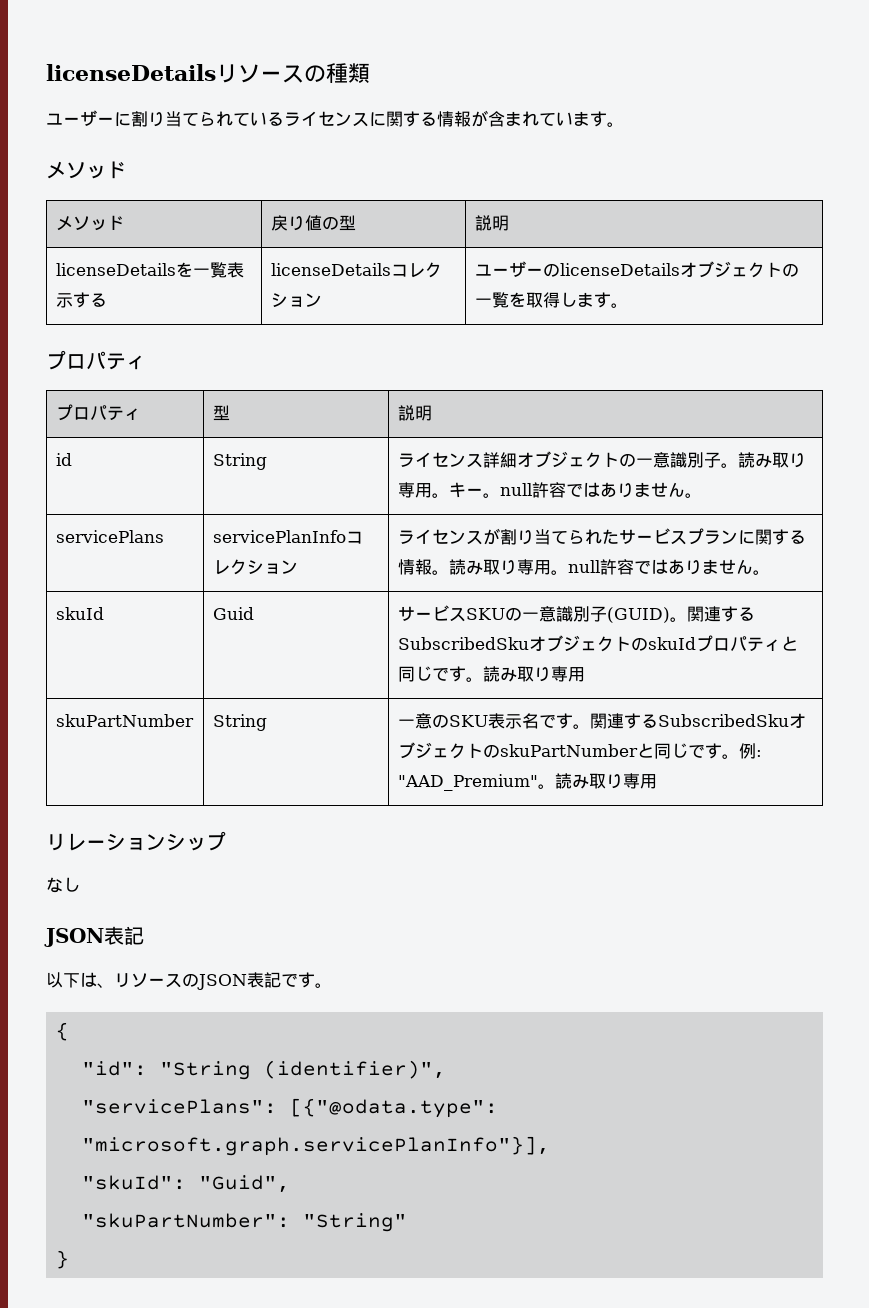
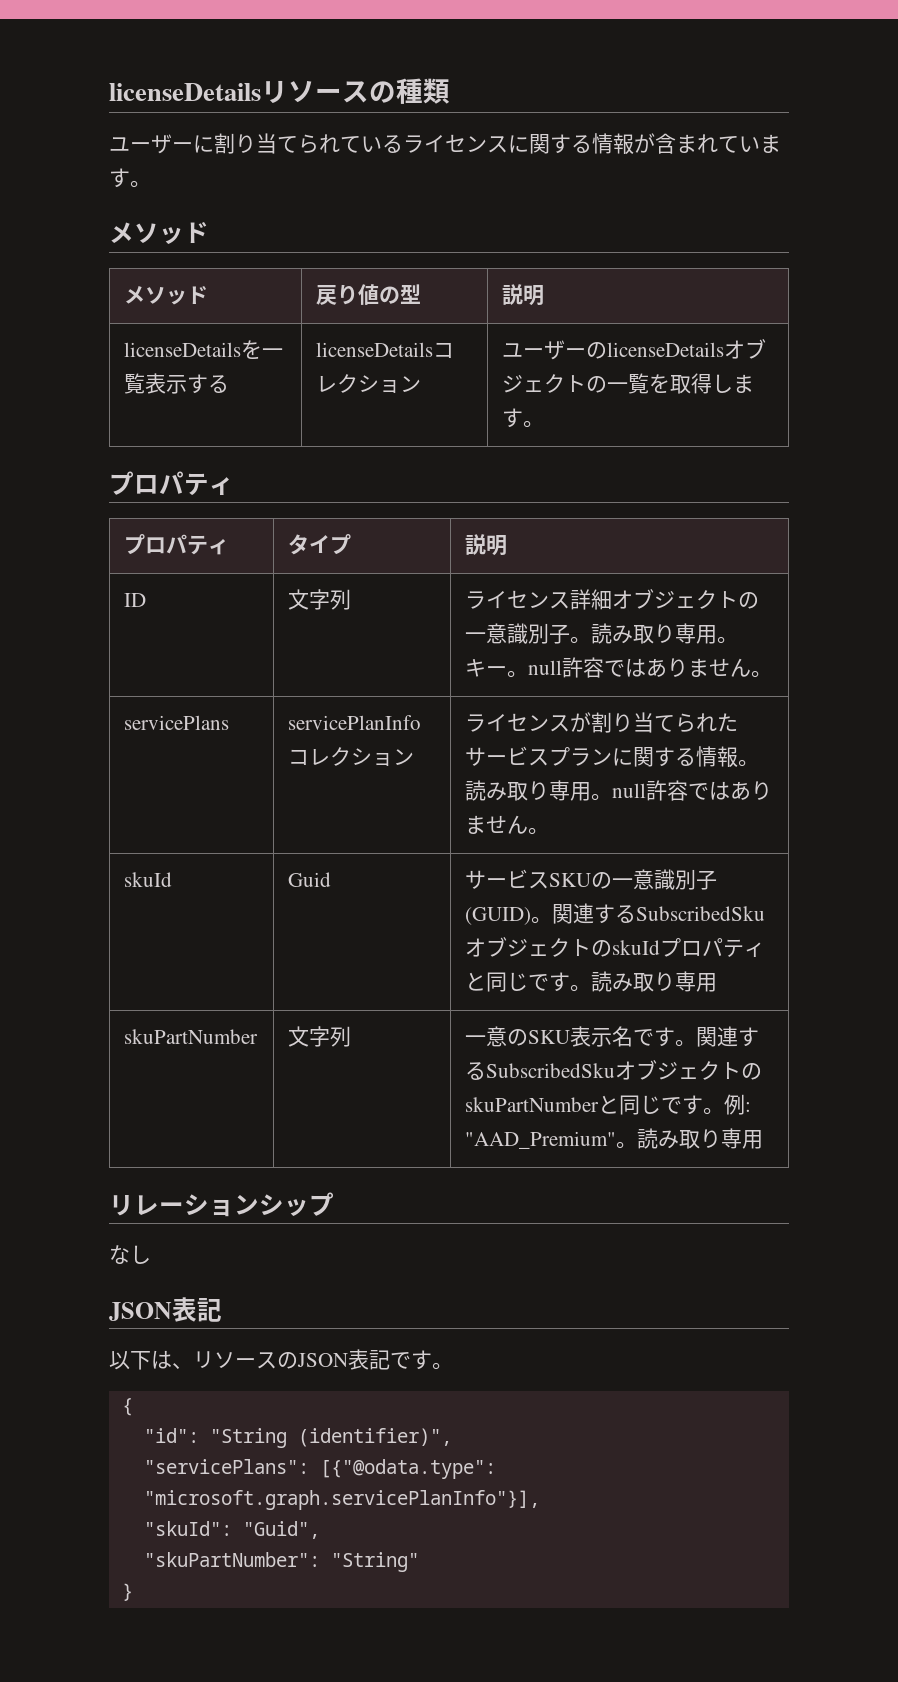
[212,405,230,421] [397,405,432,421] [55,453,72,466] [212,453,267,470] 型 | 説明 // id | String -> [288,534,352,555] [465,534,508,556] [124,593,147,607] [288,589,352,610] タイプ | 説明 // ID | 文字列
[212,714,267,731] String -> [288,1026,352,1047] 文字列

